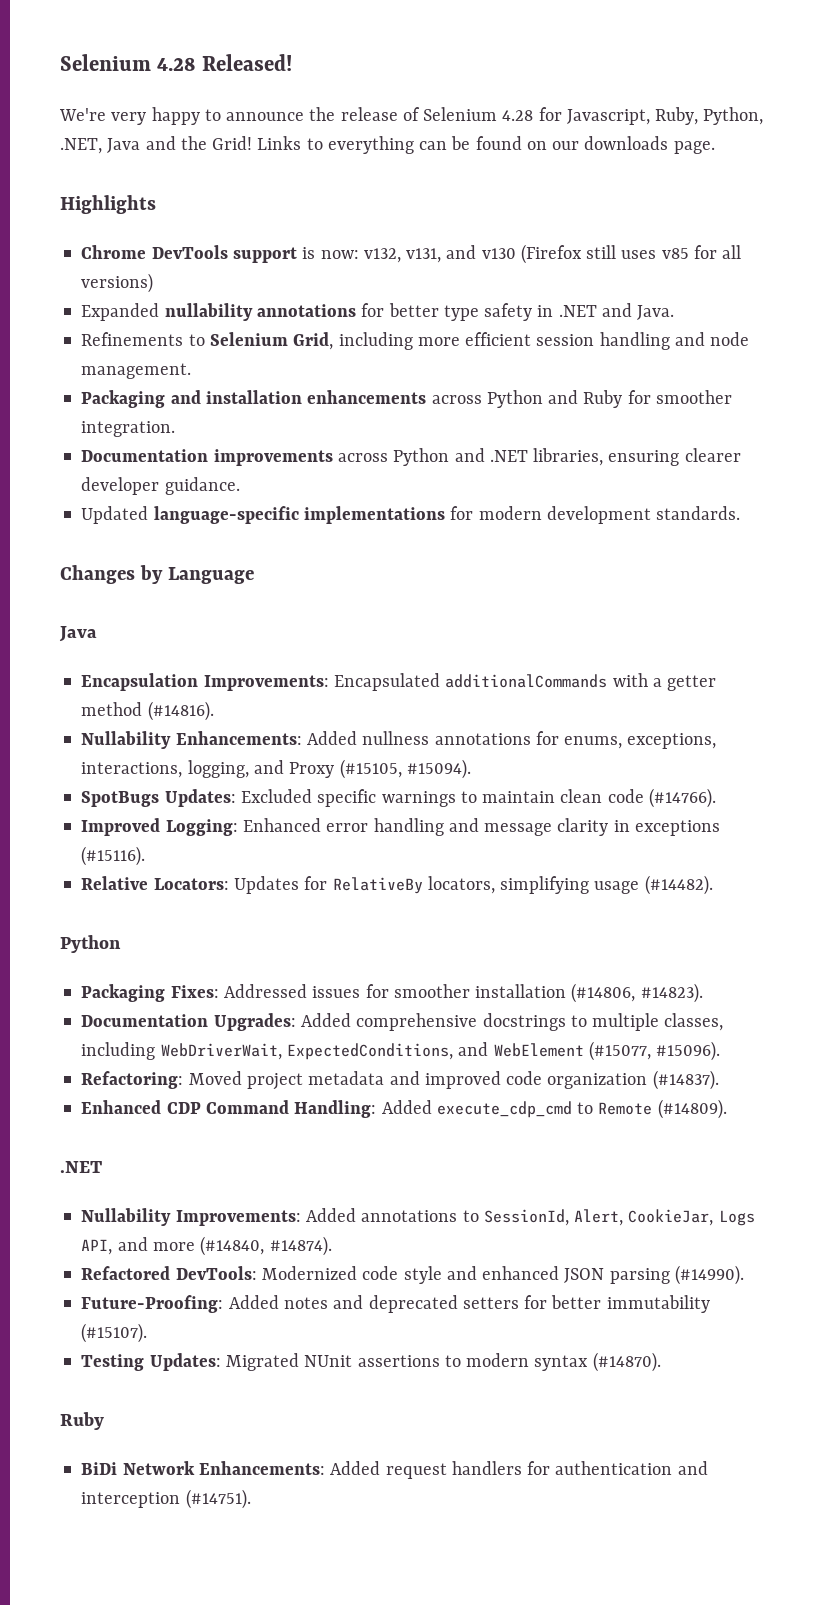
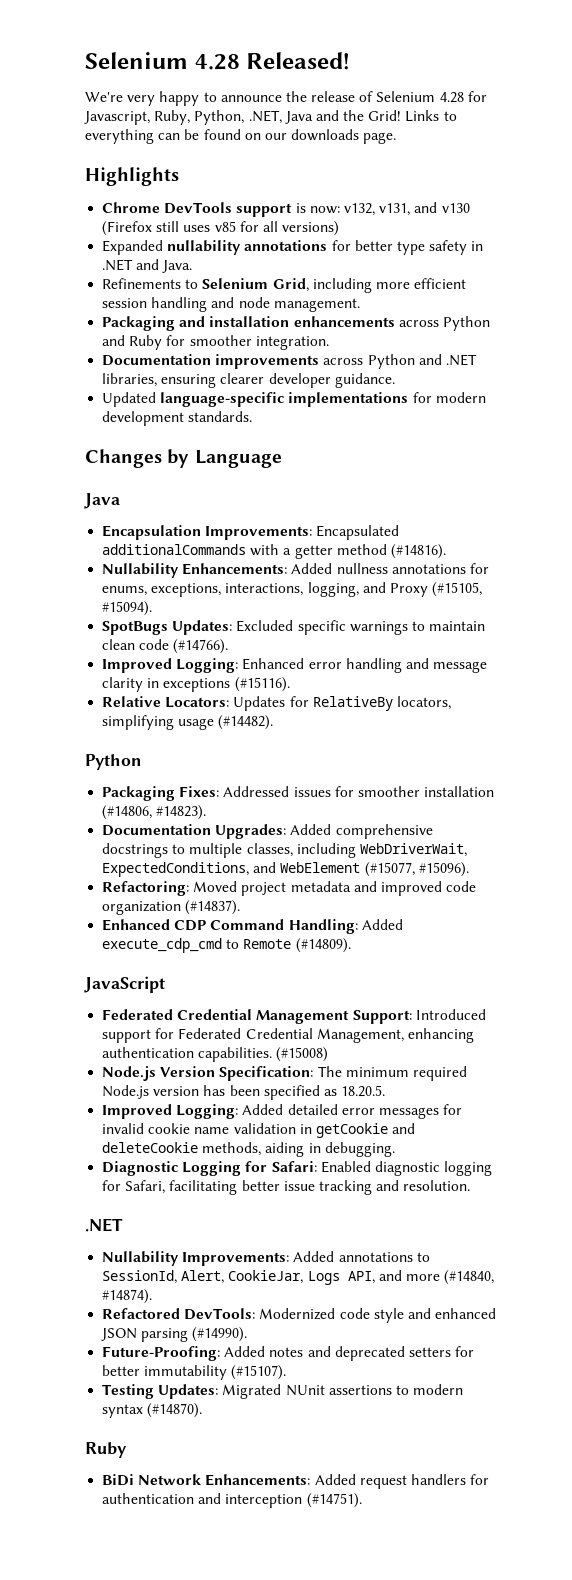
(727, 1109) none -> [84,976,165,993] [102,1009,486,1024] [102,1028,474,1043] [102,1047,329,1062] [102,1066,467,1081] [102,1085,386,1100] [102,1104,463,1119] [102,1123,416,1138] [102,1142,395,1157] [102,1161,493,1176] [102,1180,471,1195] // JavaScript // Federated Credential Management Support: Introduced support for Federated Credential Management, enhancing authentication capabilities. (#15008) // Node.js Version Specification: The minimum required Node.js version has been specified as 18.20.5. // Improved Logging: Added detailed error messages for invalid cookie name validation in getCookie and deleteCookie methods, aiding in debugging. // Diagnostic Logging for Safari: Enabled diagnostic logging for Safari, facilitating better issue tracking and resolution.

